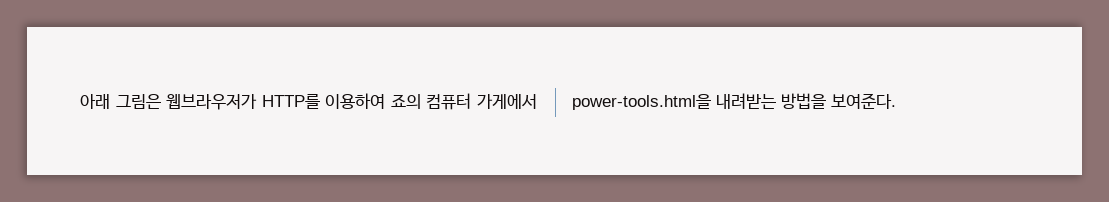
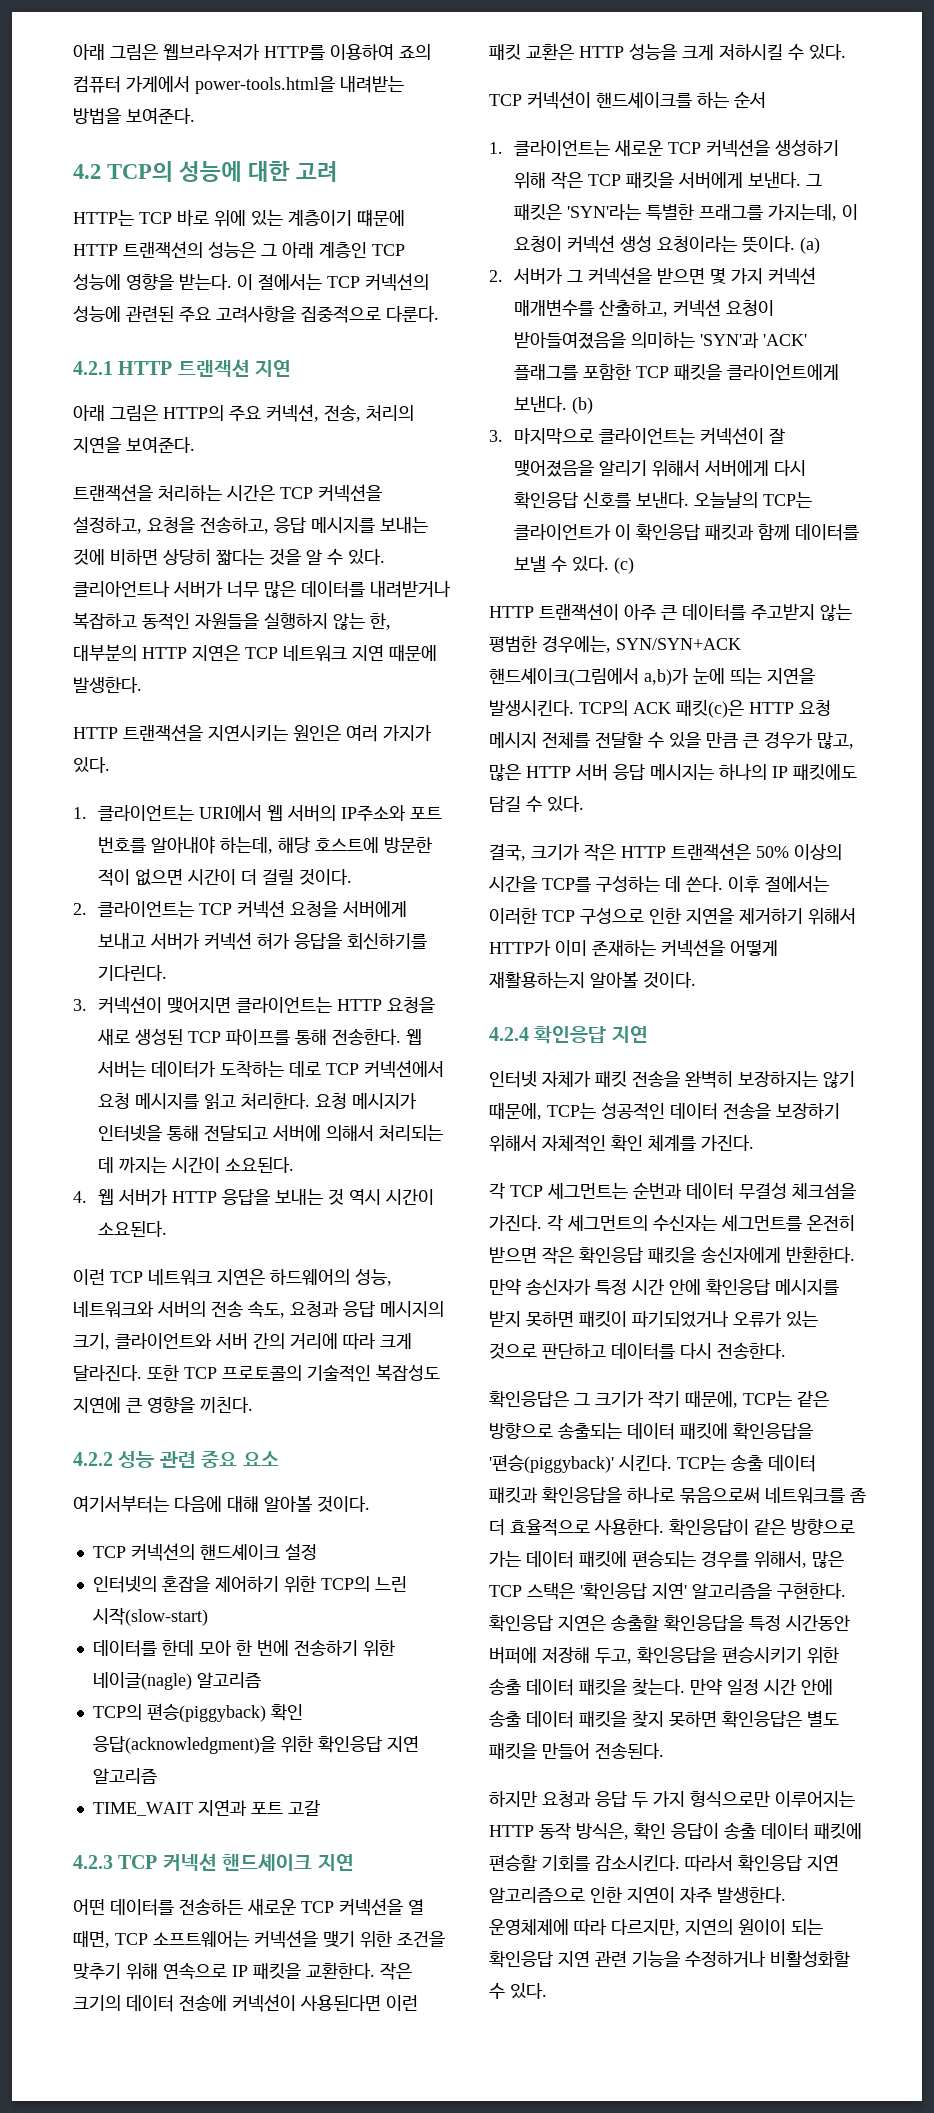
(896, 101) none -> [73,161,339,182] [73,209,405,227] [73,241,405,258] [73,273,429,291] [73,306,439,323] [73,359,292,377] [73,404,414,422] [73,437,195,453] [73,484,382,502] [73,516,428,534] [73,549,385,565] [73,580,451,598] [73,613,391,630] [73,644,437,662] [73,677,142,693] [73,724,432,742] [73,757,110,773] [73,805,443,822] [98,836,433,854] [98,869,353,886] [73,900,408,918] [98,932,428,950] [98,965,168,981] [73,996,436,1014] [97,1029,423,1046] [97,1060,445,1078] [98,1093,418,1110] [98,1125,444,1142] [98,1157,295,1173] [73,1189,435,1206] [98,1221,168,1237] [73,1269,392,1286] [73,1301,444,1318] [73,1333,412,1350] [73,1365,440,1382] [73,1397,253,1413] [73,1450,279,1468] [73,1496,370,1513] [92,1543,317,1561] [92,1576,407,1593] [92,1607,208,1626] [92,1640,395,1657] [92,1672,261,1690] [92,1703,303,1722] [92,1736,419,1754] [92,1768,157,1784] [92,1800,320,1816] [73,1853,354,1871] [73,1898,424,1916] [73,1930,445,1948] [73,1962,412,1980] [73,1994,418,2012] [489,43,846,60] [489,91,766,109] [489,139,840,157] [514,171,823,189] [514,204,859,221] [514,235,821,254] [489,267,817,285] [514,299,775,317] [514,332,808,349] [514,364,840,380] [514,396,594,414] [489,427,786,445] [514,460,807,477] [514,492,813,509] [514,524,860,541] [514,556,635,574] [489,603,852,621] [489,636,741,653] [489,668,815,686] [489,700,831,718] [489,732,854,749] [489,763,857,781] [489,796,584,812] [489,843,842,861] [489,876,829,893] [489,908,856,925] [489,939,778,957] [489,971,696,988] [489,1026,648,1044] [489,1071,855,1088] [489,1102,840,1120] [489,1134,754,1152] [489,1182,856,1200] [489,1215,855,1231] [489,1246,855,1264] [489,1278,839,1296] [489,1310,818,1328] [489,1343,786,1360] [489,1390,829,1408] [489,1423,813,1440] [489,1454,816,1473] [489,1486,866,1504] [489,1519,855,1536] [489,1550,844,1568] [489,1582,846,1600] [489,1615,850,1632] [489,1646,839,1664] [489,1678,833,1696] [489,1711,839,1728] [489,1743,664,1759] [489,1791,855,1808] [489,1822,862,1840] [489,1854,839,1872] [489,1887,786,1903] [489,1919,823,1936] [489,1950,850,1968] [489,1983,547,1999] // 4.2 TCP의 성능에 대한 고려 // HTTP는 TCP 바로 위에 있는 계층이기 떄문에 HTTP 트랜잭션의 성능은 그 아래 계층인 TCP 성능에 영향을 받는다. 이 절에서는 TCP 커넥션의 성능에 관련된 주요 고려사항을 집중적으로 다룬다. // 4.2.1 HTTP 트랜잭션 지연 // 아래 그림은 HTTP의 주요 커넥션, 전송, 처리의 지연을 보여준다. // 트랜잭션을 처리하는 시간은 TCP 커넥션을 설정하고, 요청을 전송하고, 응답 메시지를 보내는 것에 비하면 상당히 짧다는 것을 알 수 있다. 클리아언트나 서버가 너무 많은 데이터를 내려받거나 복잡하고 동적인 자원들을 실행하지 않는 한, 대부분의 HTTP 지연은 TCP 네트워크 지연 때문에 발생한다. // HTTP 트랜잭션을 지연시키는 원인은 여러 가지가 있다. // 1. 클라이언트는 URI에서 웹 서버의 IP주소와 포트 번호를 알아내야 하는데, 해당 호스트에 방문한 적이 없으면 시간이 더 걸릴 것이다. // 2. 클라이언트는 TCP 커넥션 요청을 서버에게 보내고 서버가 커넥션 허가 응답을 회신하기를 기다린다. // 3. 커넥션이 맺어지면 클라이언트는 HTTP 요청을 새로 생성된 TCP 파이프를 통해 전송한다. 웹 서버는 데이터가 도착하는 데로 TCP 커넥션에서 요청 메시지를 읽고 처리한다. 요청 메시지가 인터넷을 통해 전달되고 서버에 의해서 처리되는 데 까지는 시간이 소요된다. // 4. 웹 서버가 HTTP 응답을 보내는 것 역시 시간이 소요된다. // 이런 TCP 네트워크 지연은 하드웨어의 성능, 네트워크와 서버의 전송 속도, 요청과 응답 메시지의 크기, 클라이언트와 서버 간의 거리에 따라 크게 달라진다. 또한 TCP 프로토콜의 기술적인 복잡성도 지연에 큰 영향을 끼친다. // 4.2.2 성능 관련 중요 요소 // 여기서부터는 다음에 대해 알아볼 것이다. // TCP 커넥션의 핸드셰이크 설정 // 인터넷의 혼잡을 제어하기 위한 TCP의 느린 시작(slow-start) // 데이터를 한데 모아 한 번에 전송하기 위한 네이글(nagle) 알고리즘 // TCP의 편승(piggyback) 확인 응답(acknowledgment)을 위한 확인응답 지연 알고리즘 // TIME_WAIT 지연과 포트 고갈 // 4.2.3 TCP 커넥션 핸드셰이크 지연 // 어떤 데이터를 전송하든 새로운 TCP 커넥션을 열 때면, TCP 소프트웨어는 커넥션을 맺기 위한 조건을 맞추기 위해 연속으로 IP 패킷을 교환한다. 작은 크기의 데이터 전송에 커넥션이 사용된다면 이런 패킷 교환은 HTTP 성능을 크게 저하시킬 수 있다. // TCP 커넥션이 핸드셰이크를 하는 순서 // 1. 클라이언트는 새로운 TCP 커넥션을 생성하기 위해 작은 TCP 패킷을 서버에게 보낸다. 그 패킷은 'SYN'라는 특별한 프래그를 가지는데, 이 요청이 커넥션 생성 요청이라는 뜻이다. (a) // 2. 서버가 그 커넥션을 받으면 몇 가지 커넥션 매개변수를 산출하고, 커넥션 요청이 받아들여졌음을 의미하는 'SYN'과 'ACK' 플래그를 포함한 TCP 패킷을 클라이언트에게 보낸다. (b) // 3. 마지막으로 클라이언트는 커넥션이 잘 맺어졌음을 알리기 위해서 서버에게 다시 확인응답 신호를 보낸다. 오늘날의 TCP는 클라이언트가 이 확인응답 패킷과 함께 데이터를 보낼 수 있다. (c) // HTTP 트랜잭션이 아주 큰 데이터를 주고받지 않는 평범한 경우에는, SYN/SYN+ACK 핸드셰이크(그림에서 a,b)가 눈에 띄는 지연을 발생시킨다. TCP의 ACK 패킷(c)은 HTTP 요청 메시지 전체를 전달할 수 있을 만큼 큰 경우가 많고, 많은 HTTP 서버 응답 메시지는 하나의 IP 패킷에도 담길 수 있다. // 결국, 크기가 작은 HTTP 트랜잭션은 50% 이상의 시간을 TCP를 구성하는 데 쓴다. 이후 절에서는 이러한 TCP 구성으로 인한 지연을 제거하기 위해서 HTTP가 이미 존재하는 커넥션을 어떻게 재활용하는지 알아볼 것이다. // 4.2.4 확인응답 지연 // 인터넷 자체가 패킷 전송을 완벽히 보장하지는 않기 때문에, TCP는 성공적인 데이터 전송을 보장하기 위해서 자체적인 확인 체계를 가진다. // 각 TCP 세그먼트는 순번과 데이터 무결성 체크섬을 가진다. 각 세그먼트의 수신자는 세그먼트를 온전히 받으면 작은 확인응답 패킷을 송신자에게 반환한다. 만약 송신자가 특정 시간 안에 확인응답 메시지를 받지 못하면 패킷이 파기되었거나 오류가 있는 것으로 판단하고 데이터를 다시 전송한다. // 확인응답은 그 크기가 작기 때문에, TCP는 같은 방향으로 송출되는 데이터 패킷에 확인응답을 '편승(piggyback)' 시킨다. TCP는 송출 데이터 패킷과 확인응답을 하나로 묶음으로써 네트워크를 좀 더 효율적으로 사용한다. 확인응답이 같은 방향으로 가는 데이터 패킷에 편승되는 경우를 위해서, 많은 TCP 스택은 '확인응답 지연' 알고리즘을 구현한다. 확인응답 지연은 송출할 확인응답을 특정 시간동안 버퍼에 저장해 두고, 확인응답을 편승시키기 위한 송출 데이터 패킷을 찾는다. 만약 일정 시간 안에 송출 데이터 패킷을 찾지 못하면 확인응답은 별도 패킷을 만들어 전송된다. // 하지만 요청과 응답 두 가지 형식으로만 이루어지는 HTTP 동작 방식은, 확인 응답이 송출 데이터 패킷에 편승할 기회를 감소시킨다. 따라서 확인응답 지연 알고리즘으로 인한 지연이 자주 발생한다. 운영체제에 따라 다르지만, 지연의 원이이 되는 확인응답 지연 관련 기능을 수정하거나 비활성화할 수 있다.

